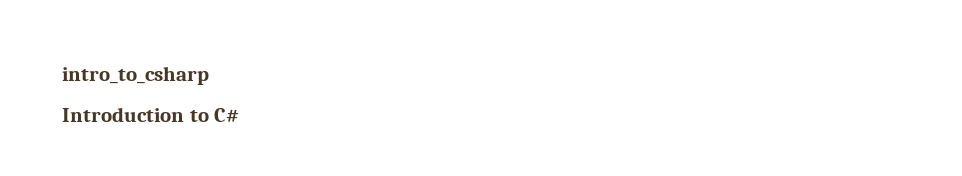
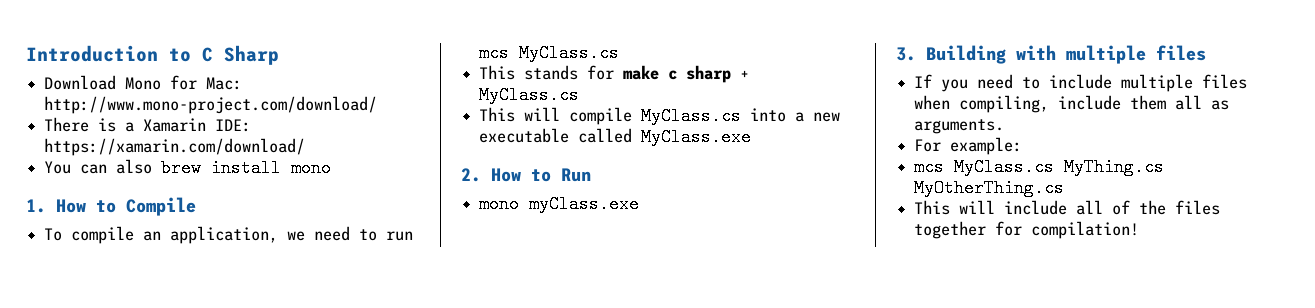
[62,66,209,85] intro_to_csharp // -> (26, 53) none
[214,108,240,122] C# -> [202,45,279,65] [44,75,243,90] [44,96,378,114] [44,117,252,132] [44,138,306,156] [44,159,332,177] [26,197,196,216] [44,226,414,244] [479,44,620,62] [479,65,750,83] [479,86,580,104] [479,107,841,125] [479,128,752,146] [461,168,591,182] [479,195,640,213] [896,45,1206,64] [914,74,1248,92] [914,95,1230,113] [914,119,1005,134] [914,137,1023,155] [914,158,1165,176] [914,179,1065,197] [914,200,1221,215] [914,221,1140,239] C Sharp // Download Mono for Mac: http://www.mono-project.com/download/ // There is a Xamarin IDE: https://xamarin.com/download/ // You can also brew install mono // 1. How to Compile // To compile an application, we need to run mcs MyClass.cs // This stands for make c sharp + MyClass.cs // This will compile MyClass.cs into a new executable called MyClass.exe // 2. How to Run // mono myClass.exe // 3. Building with multiple files // If you need to include multiple files when compiling, include them all as arguments. // For example: // mcs MyClass.cs MyThing.cs MyOtherThing.cs // This will include all of the files together for compilation!

